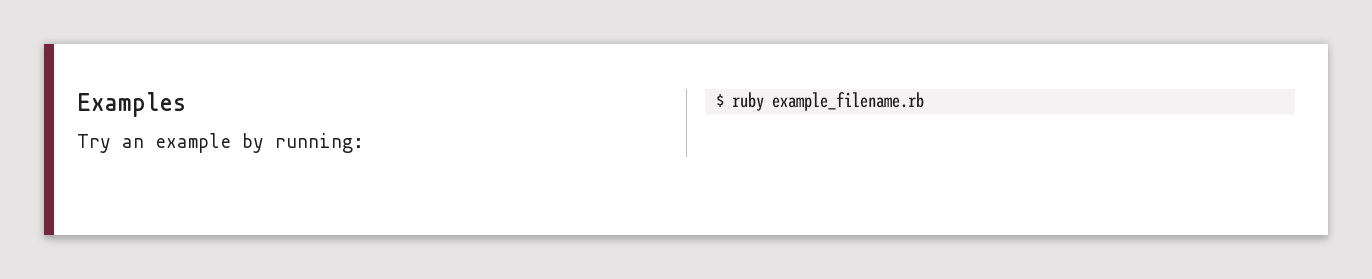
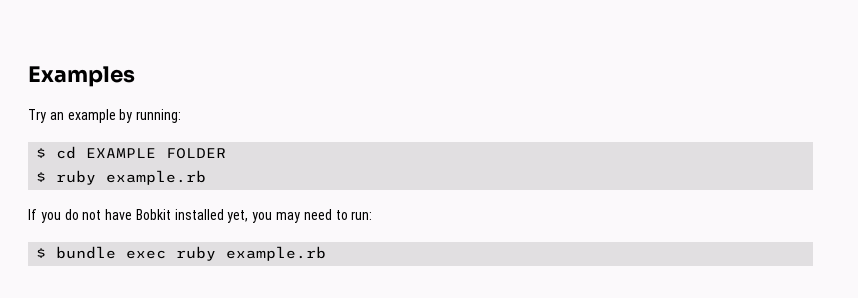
[732,92,925,111] ruby example_filename.rb -> [56,146,227,159] [36,170,207,185] [28,209,373,223] [36,246,327,261] cd EXAMPLE FOLDER // $ ruby example.rb // If you do not have Bobkit installed yet, you may need to run: // $ bundle exec ruby example.rb

